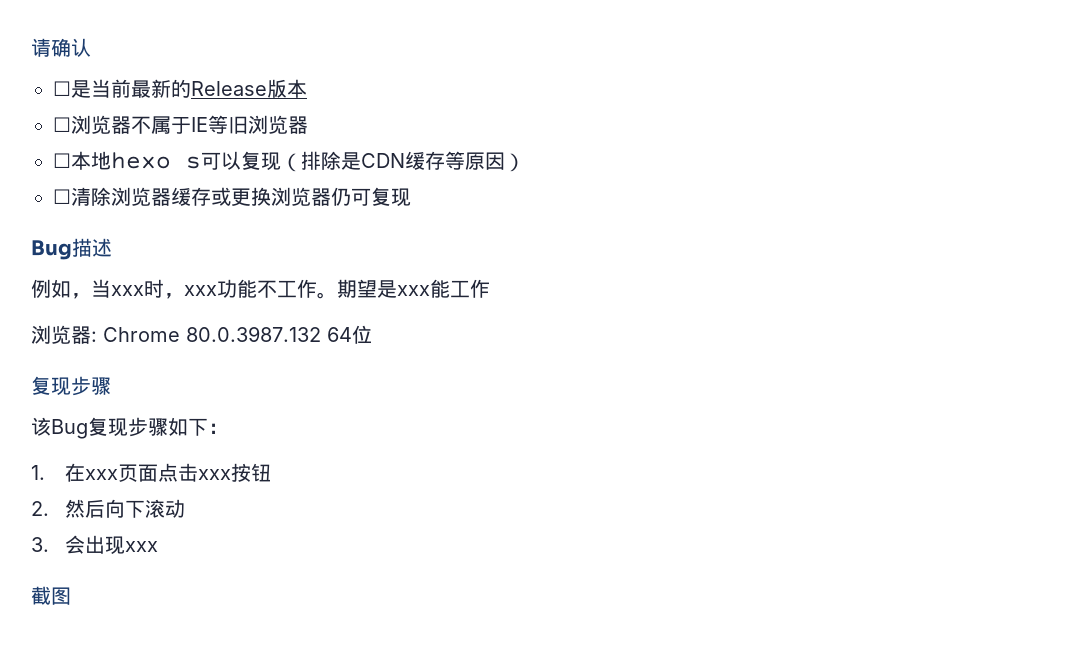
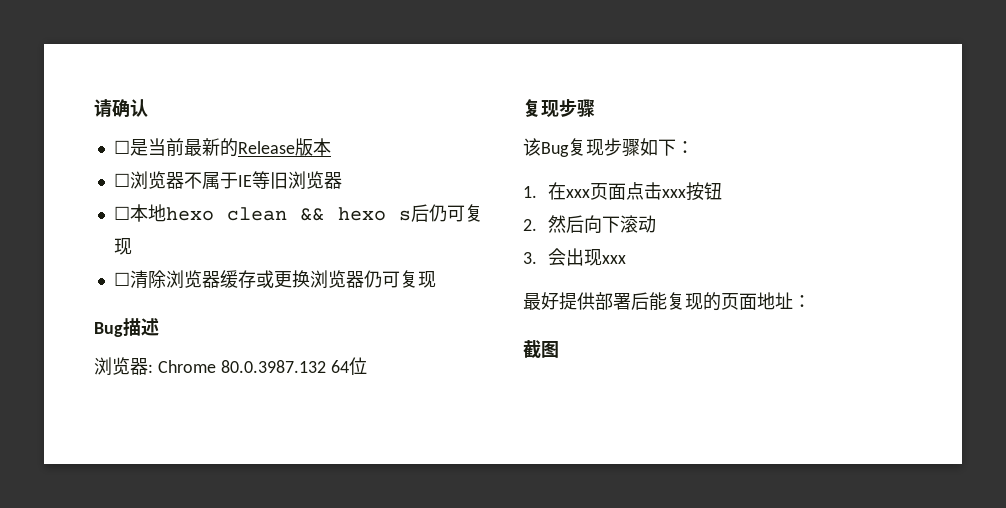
[186,151,525,172] s可以复现（排除是CDN缓存等原因） -> [227,204,483,222] [113,238,132,255] clean && hexo s后仍可复现
[31,279,490,299] // 例如，当xxx时，xxx功能不工作。期望是xxx能工作 -> (159, 327) none
(158, 546) none -> [523,292,811,311] // 最好提供部署后能复现的页面地址：

